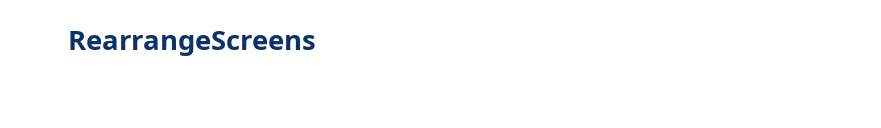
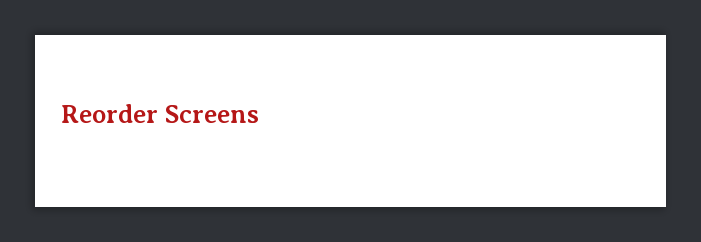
[68,31,316,56] RearrangeScreens -> [61,104,260,123] Reorder Screens

